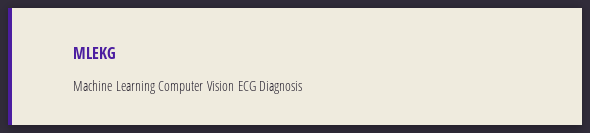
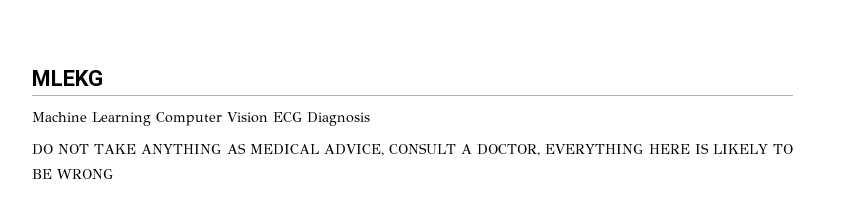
(303, 87) none -> [32,143,794,156] [32,169,113,179] // DO NOT TAKE ANYTHING AS MEDICAL ADVICE, CONSULT A DOCTOR, EVERYTHING HERE IS LIKELY TO BE WRONG

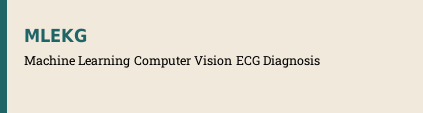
[32,143,794,156] [32,169,113,179] // DO NOT TAKE ANYTHING AS MEDICAL ADVICE, CONSULT A DOCTOR, EVERYTHING HERE IS LIKELY TO BE WRONG -> (320, 61) none

